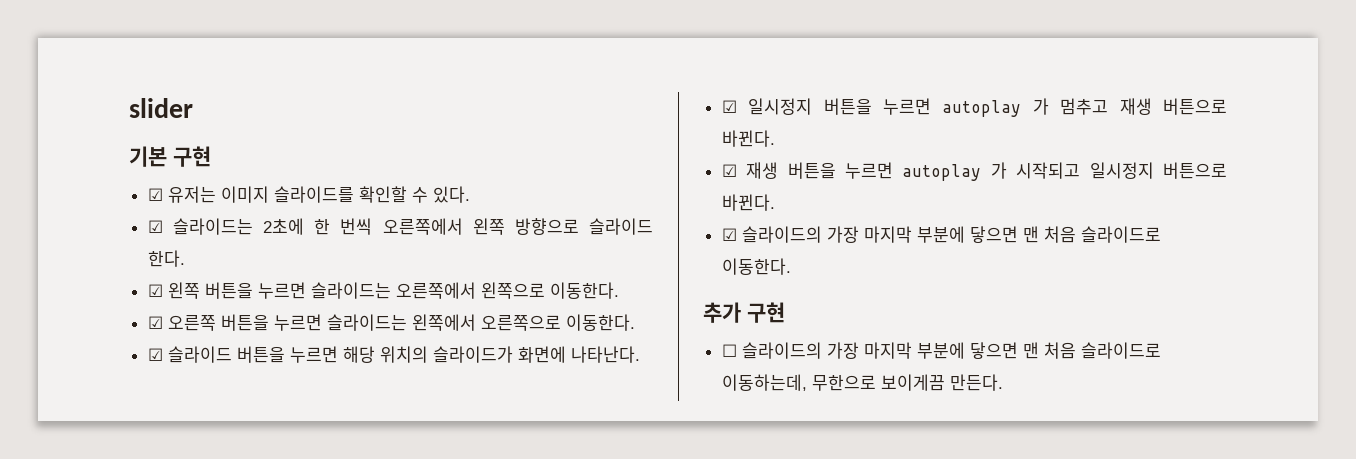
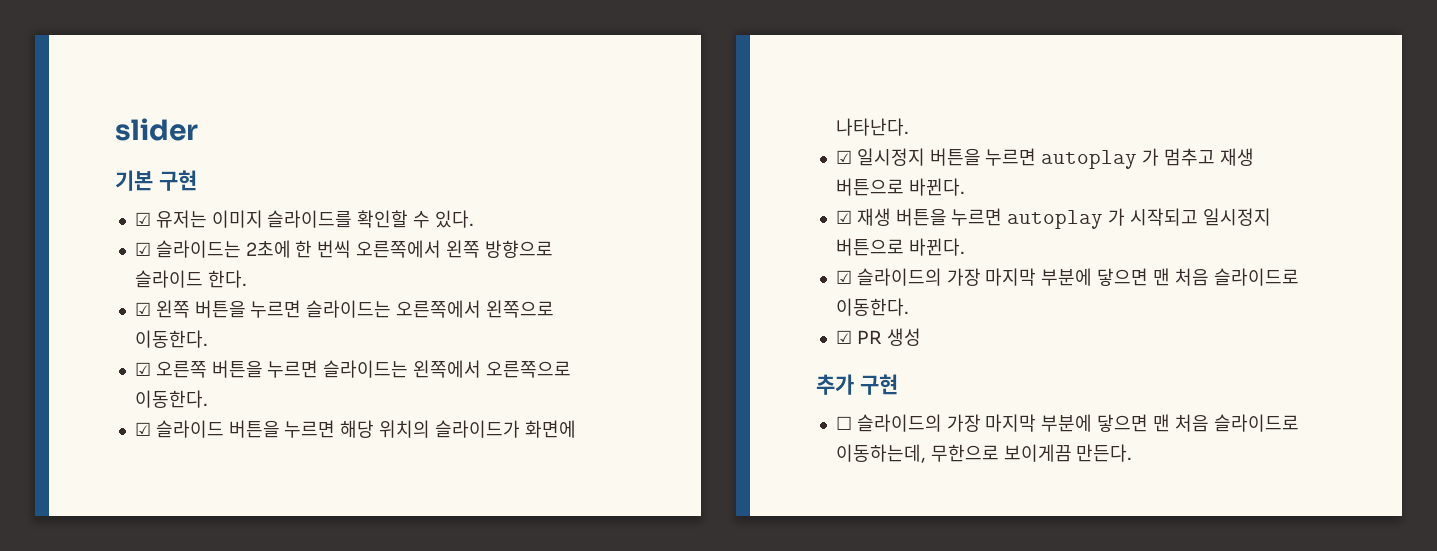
(791, 266) none -> [835,328,921,346] // ☑ PR 생성

